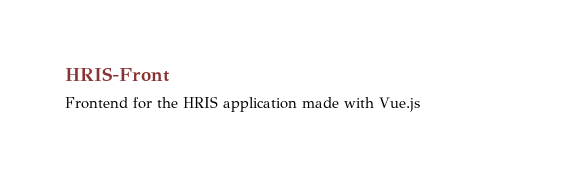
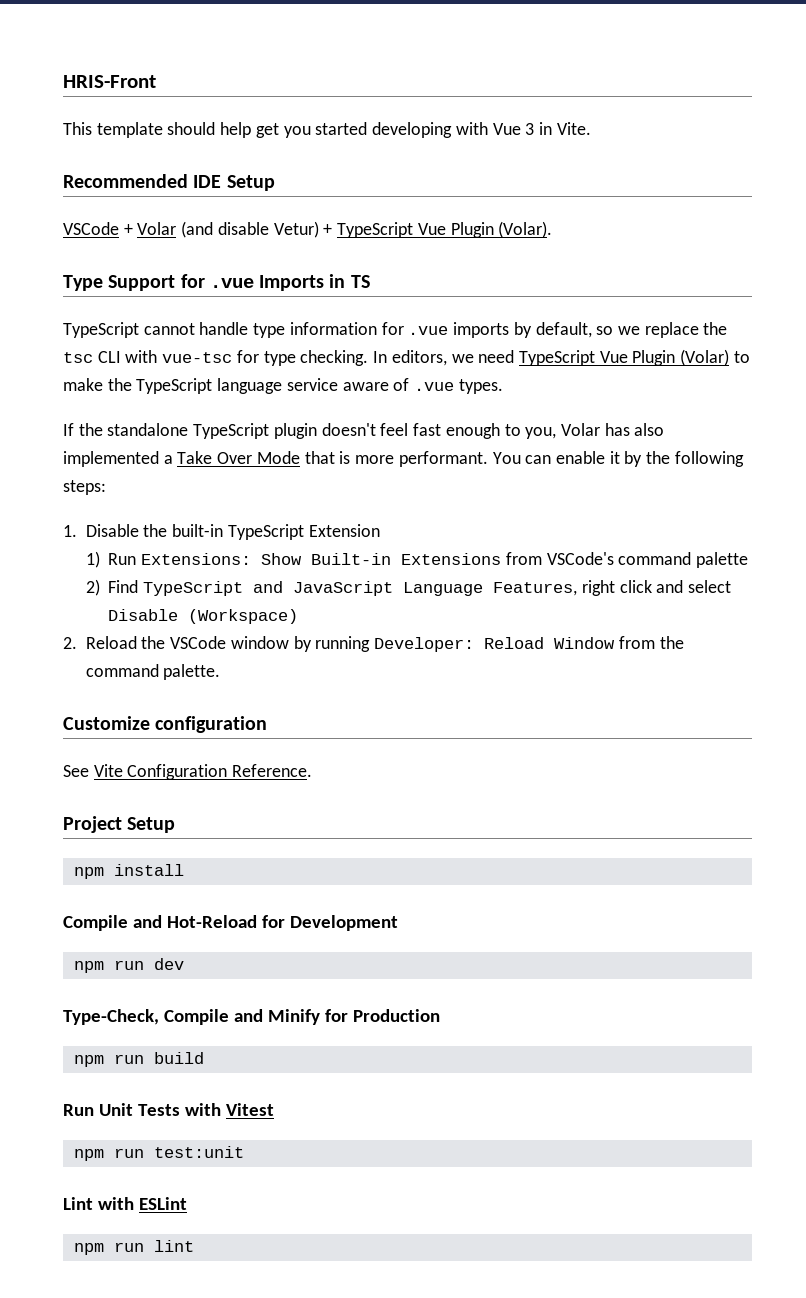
[65,96,420,112] Frontend for the HRIS application made with Vue.js -> [63,122,591,138] [63,174,275,191] [63,221,553,238] [63,274,370,291] [63,322,728,338] [63,349,750,366] [63,378,503,394] [63,423,665,439] [63,451,744,467] [63,480,106,495] [63,524,380,540] [85,551,749,568] [85,579,732,596] [108,609,299,624] [63,636,684,652] [85,664,221,680] [63,716,268,733] [63,764,313,780] [63,816,176,833] [73,864,184,879] [63,915,398,931] [73,958,184,973] [63,1009,440,1025] [73,1052,204,1067] [63,1103,274,1116] [73,1146,244,1161] [63,1197,187,1210] [73,1240,194,1255] This template should help get you started developing with Vue 3 in Vite. // Recommended IDE Setup // VSCode + Volar (and disable Vetur) + TypeScript Vue Plugin (Volar). // Type Support for .vue Imports in TS // TypeScript cannot handle type information for .vue imports by default, so we replace the tsc CLI with vue-tsc for type checking. In editors, we need TypeScript Vue Plugin (Volar) to make the TypeScript language service aware of .vue types. // If the standalone TypeScript plugin doesn't feel fast enough to you, Volar has also implemented a Take Over Mode that is more performant. You can enable it by the following steps: // 1. Disable the built-in TypeScript Extension // 1) Run Extensions: Show Built-in Extensions from VSCode's command palette // 2) Find TypeScript and JavaScript Language Features, right click and select Disable (Workspace) // 2. Reload the VSCode window by running Developer: Reload Window from the command palette. // Customize configuration // See Vite Configuration Reference. // Project Setup // npm install // Compile and Hot-Reload for Development // npm run dev // Type-Check, Compile and Minify for Production // npm run build // Run Unit Tests with Vitest // npm run test:unit // Lint with ESLint // npm run lint

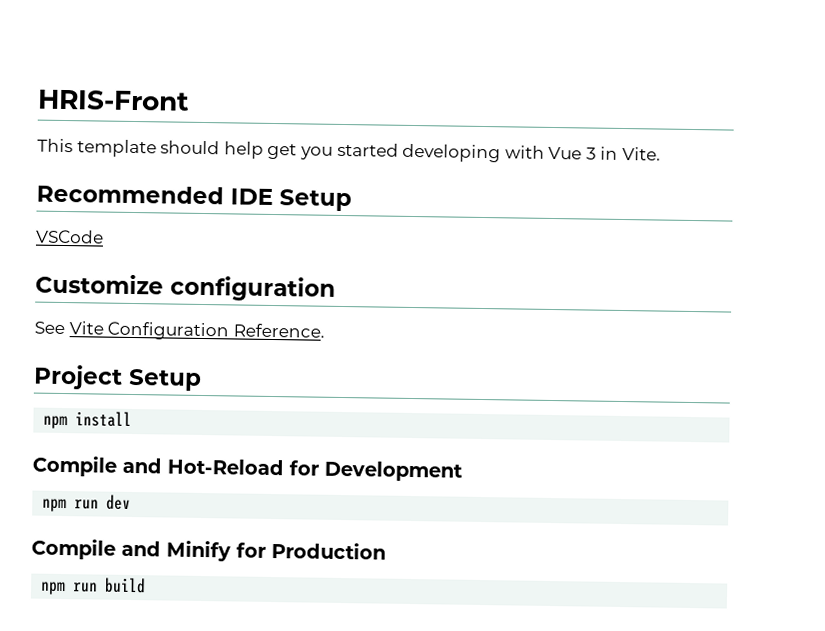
[123,221,553,238] [63,274,370,291] [63,322,728,338] [63,349,750,366] [63,378,503,394] [63,423,665,439] [63,451,744,467] [63,480,106,495] [63,524,380,540] [85,551,749,568] [85,579,732,596] [108,609,299,624] [63,636,684,652] [85,664,221,680] + Volar (and disable Vetur) + TypeScript Vue Plugin (Volar). // Type Support for .vue Imports in TS // TypeScript cannot handle type information for .vue imports by default, so we replace the tsc CLI with vue-tsc for type checking. In editors, we need TypeScript Vue Plugin (Volar) to make the TypeScript language service aware of .vue types. // If the standalone TypeScript plugin doesn't feel fast enough to you, Volar has also implemented a Take Over Mode that is more performant. You can enable it by the following steps: // 1. Disable the built-in TypeScript Extension // 1) Run Extensions: Show Built-in Extensions from VSCode's command palette // 2) Find TypeScript and JavaScript Language Features, right click and select Disable (Workspace) // 2. Reload the VSCode window by running Developer: Reload Window from the command palette. -> (104, 236) none
[63,1009,159,1025] Type-Check, -> (132, 502) none
[63,1103,274,1116] [73,1146,244,1161] [63,1197,187,1210] [73,1240,194,1255] // Run Unit Tests with Vitest // npm run test:unit // Lint with ESLint // npm run lint -> (147, 585) none

